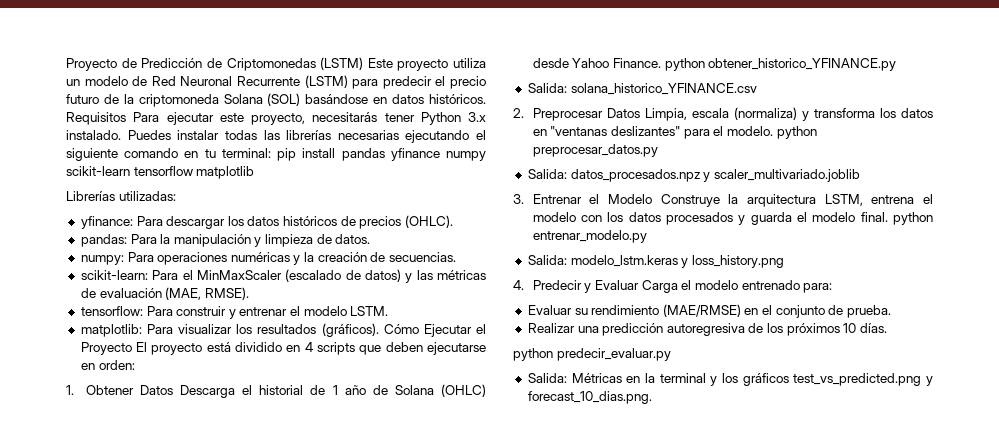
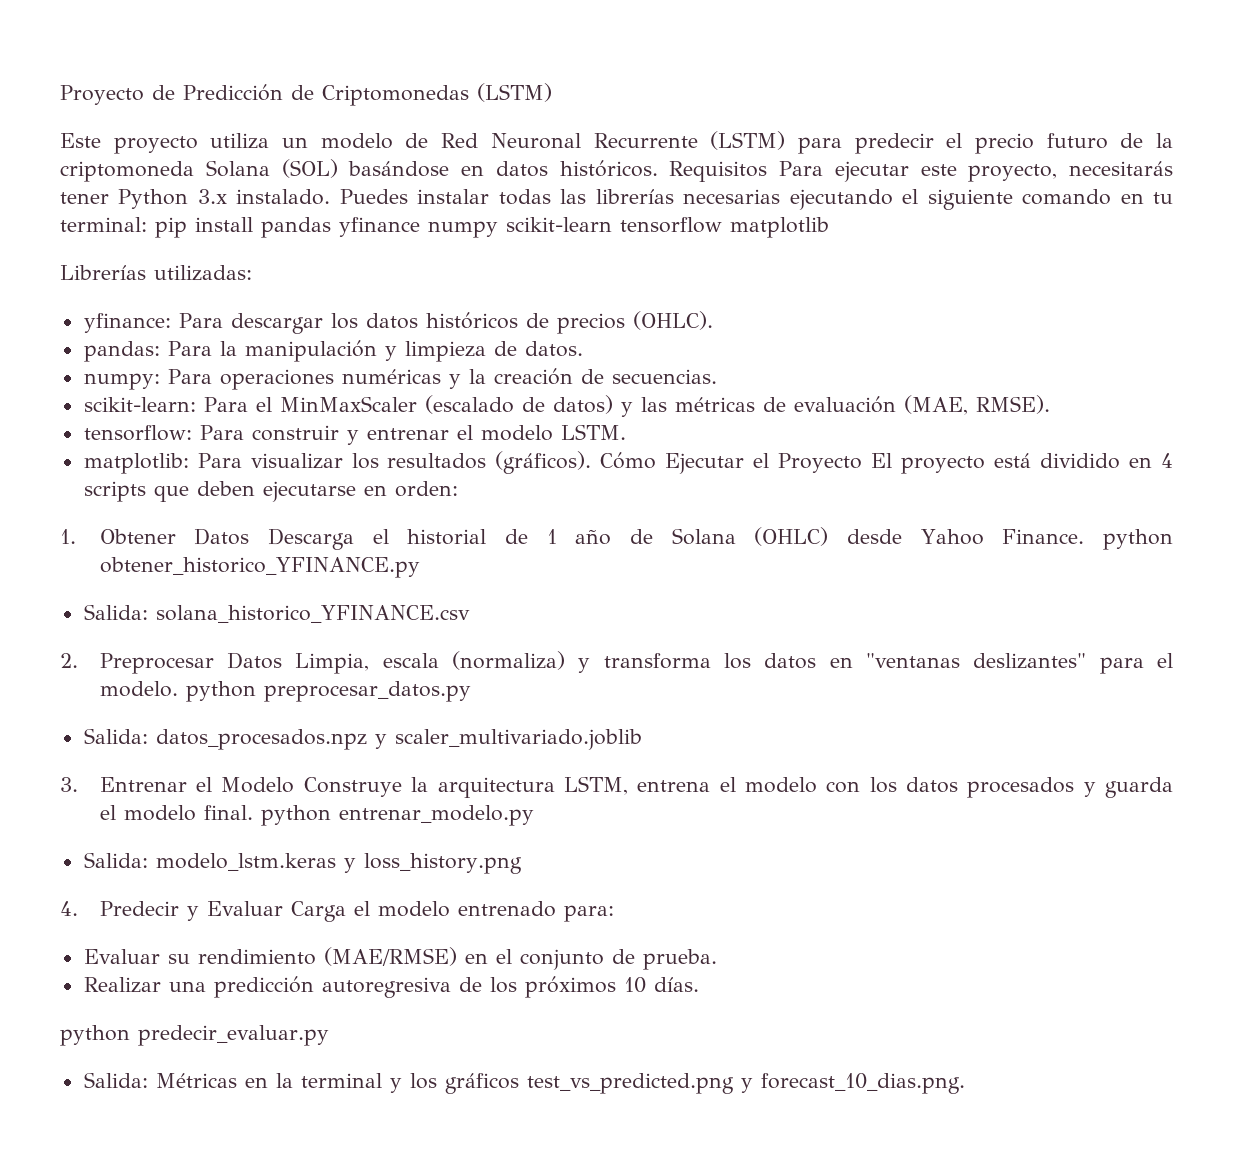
(364, 63) none -> (552, 92) //

